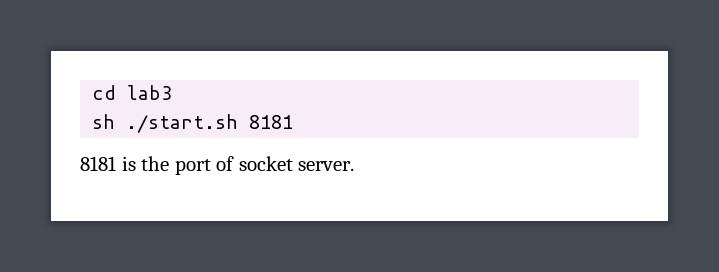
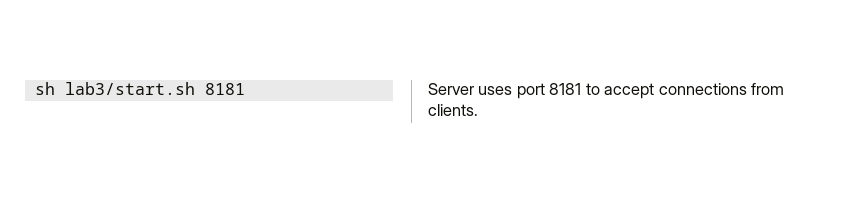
[92,85,173,100] [92,114,294,133] [80,156,355,175] cd lab3 // sh ./start.sh 8181 // 8181 is the port of socket server. -> [34,82,245,95] [428,83,785,99] [428,104,478,116] sh lab3/start.sh 8181 // Server uses port 8181 to accept connections from clients.

